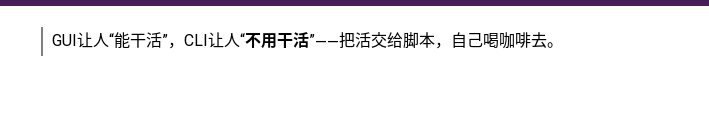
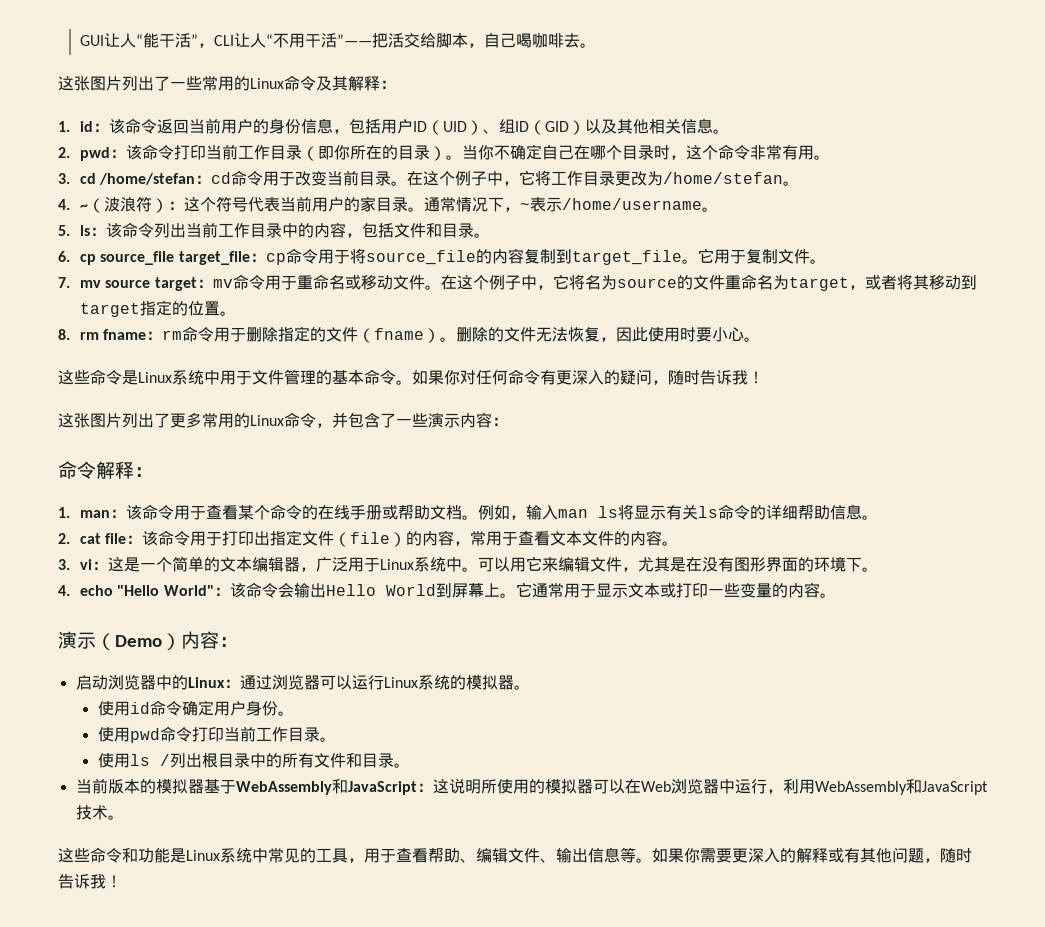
(563, 45) none -> [58,75,396,91] [58,118,730,135] [58,144,831,161] [58,170,800,186] [58,196,719,213] [58,222,491,238] [58,248,826,265] [58,274,977,291] [80,300,237,317] [58,326,761,343] [58,369,764,385] [58,412,508,428] [58,461,153,479] [58,504,879,520] [58,530,679,547] [58,556,879,572] [58,582,836,598] [58,631,238,650] [75,674,530,690] [97,700,294,716] [97,726,336,743] [97,753,410,768] [75,778,988,795] [75,805,124,820] [58,847,972,863] [58,874,122,889] // 这张图片列出了一些常用的Linux命令及其解释： // 1. id：该命令返回当前用户的身份信息，包括用户ID（UID）、组ID（GID）以及其他相关信息。 // 2. pwd：该命令打印当前工作目录（即你所在的目录）。当你不确定自己在哪个目录时，这个命令非常有用。 // 3. cd /home/stefan：cd命令用于改变当前目录。在这个例子中，它将工作目录更改为/home/stefan。 // 4. ~（波浪符）：这个符号代表当前用户的家目录。通常情况下，~表示/home/username。 // 5. ls：该命令列出当前工作目录中的内容，包括文件和目录。 // 6. cp source_file target_file：cp命令用于将source_file的内容复制到target_file。它用于复制文件。 // 7. mv source target：mv命令用于重命名或移动文件。在这个例子中，它将名为source的文件重命名为target，或者将其移动到target指定的位置。 // 8. rm fname：rm命令用于删除指定的文件（fname）。删除的文件无法恢复，因此使用时要小心。 // 这些命令是Linux系统中用于文件管理的基本命令。如果你对任何命令有更深入的疑问，随时告诉我！ // 这张图片列出了更多常用的Linux命令，并包含了一些演示内容： // 命令解释： // 1. man：该命令用于查看某个命令的在线手册或帮助文档。例如，输入man ls将显示有关ls命令的详细帮助信息。 // 2. cat file：该命令用于打印出指定文件（file）的内容，常用于查看文本文件的内容。 // 3. vi：这是一个简单的文本编辑器，广泛用于Linux系统中。可以用它来编辑文件，尤其是在没有图形界面的环境下。 // 4. echo "Hello World"：该命令会输出Hello World到屏幕上。它通常用于显示文本或打印一些变量的内容。 // 演示（Demo）内容： // 启动浏览器中的Linux：通过浏览器可以运行Linux系统的模拟器。 // 使用id命令确定用户身份。 // 使用pwd命令打印当前工作目录。 // 使用ls /列出根目录中的所有文件和目录。 // 当前版本的模拟器基于WebAssembly和JavaScript：这说明所使用的模拟器可以在Web浏览器中运行，利用WebAssembly和JavaScript技术。 // 这些命令和功能是Linux系统中常见的工具，用于查看帮助、编辑文件、输出信息等。如果你需要更深入的解释或有其他问题，随时告诉我！

